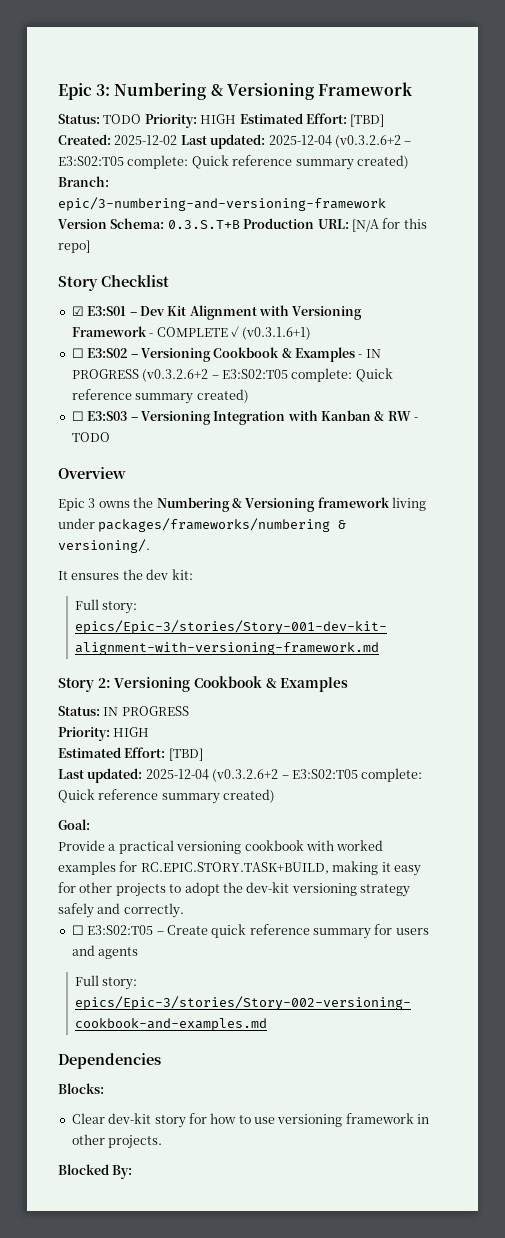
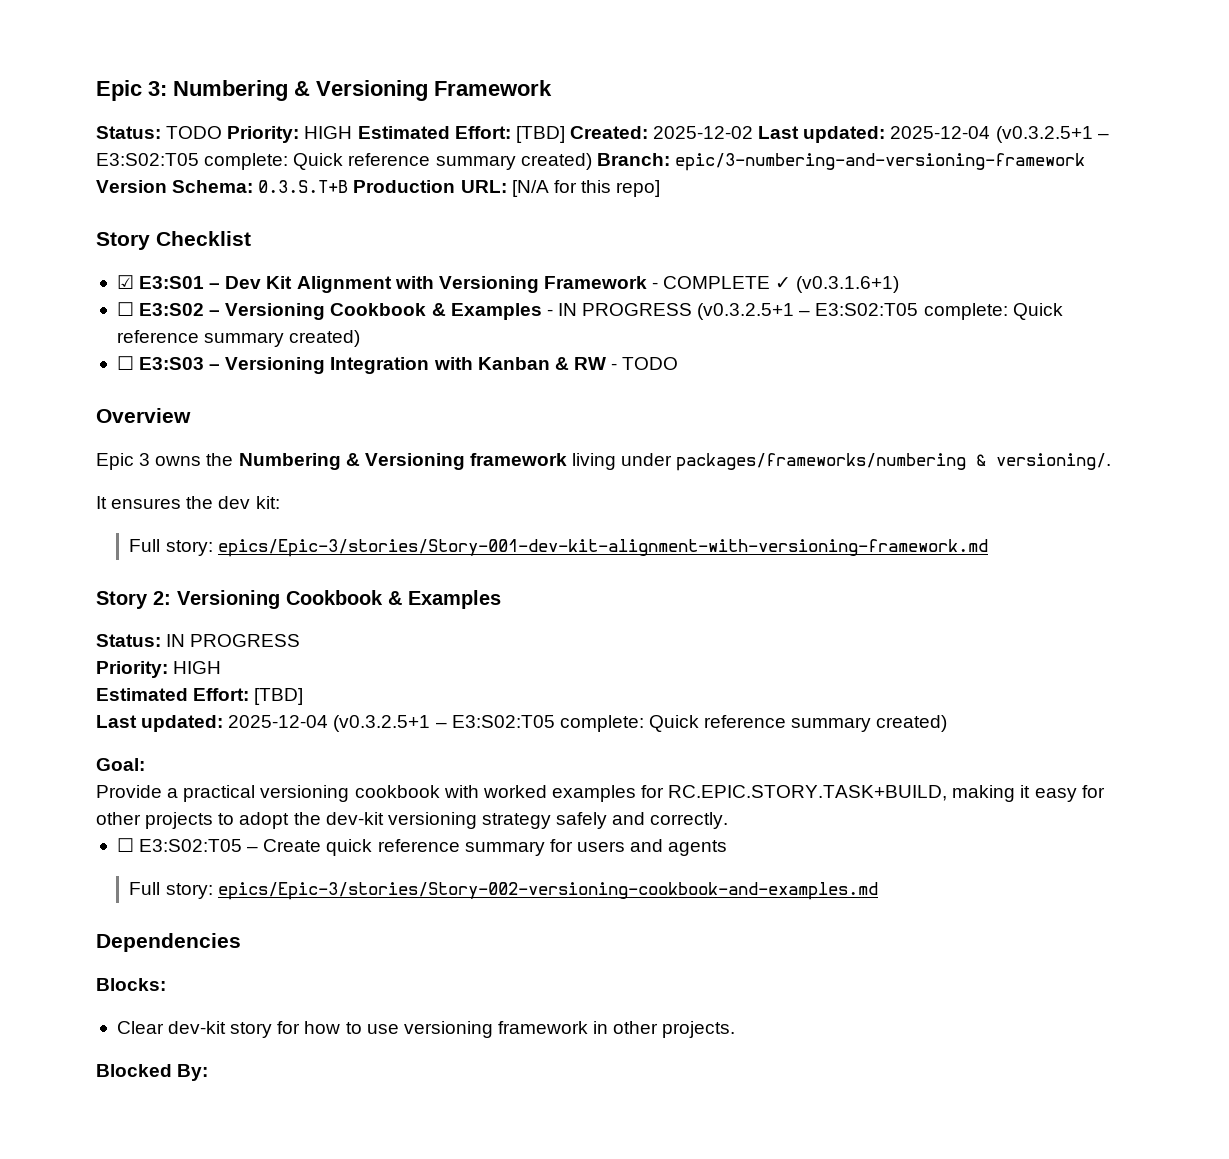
[334,135,401,148] (v0.3.2.6+2 -> [995,126,1093,143] (v0.3.2.5+1
[142,369,209,382] (v0.3.2.6+2 -> [697,303,795,320] (v0.3.2.5+1
[212,769,279,782] (v0.3.2.6+2 -> [333,715,431,732] (v0.3.2.5+1

